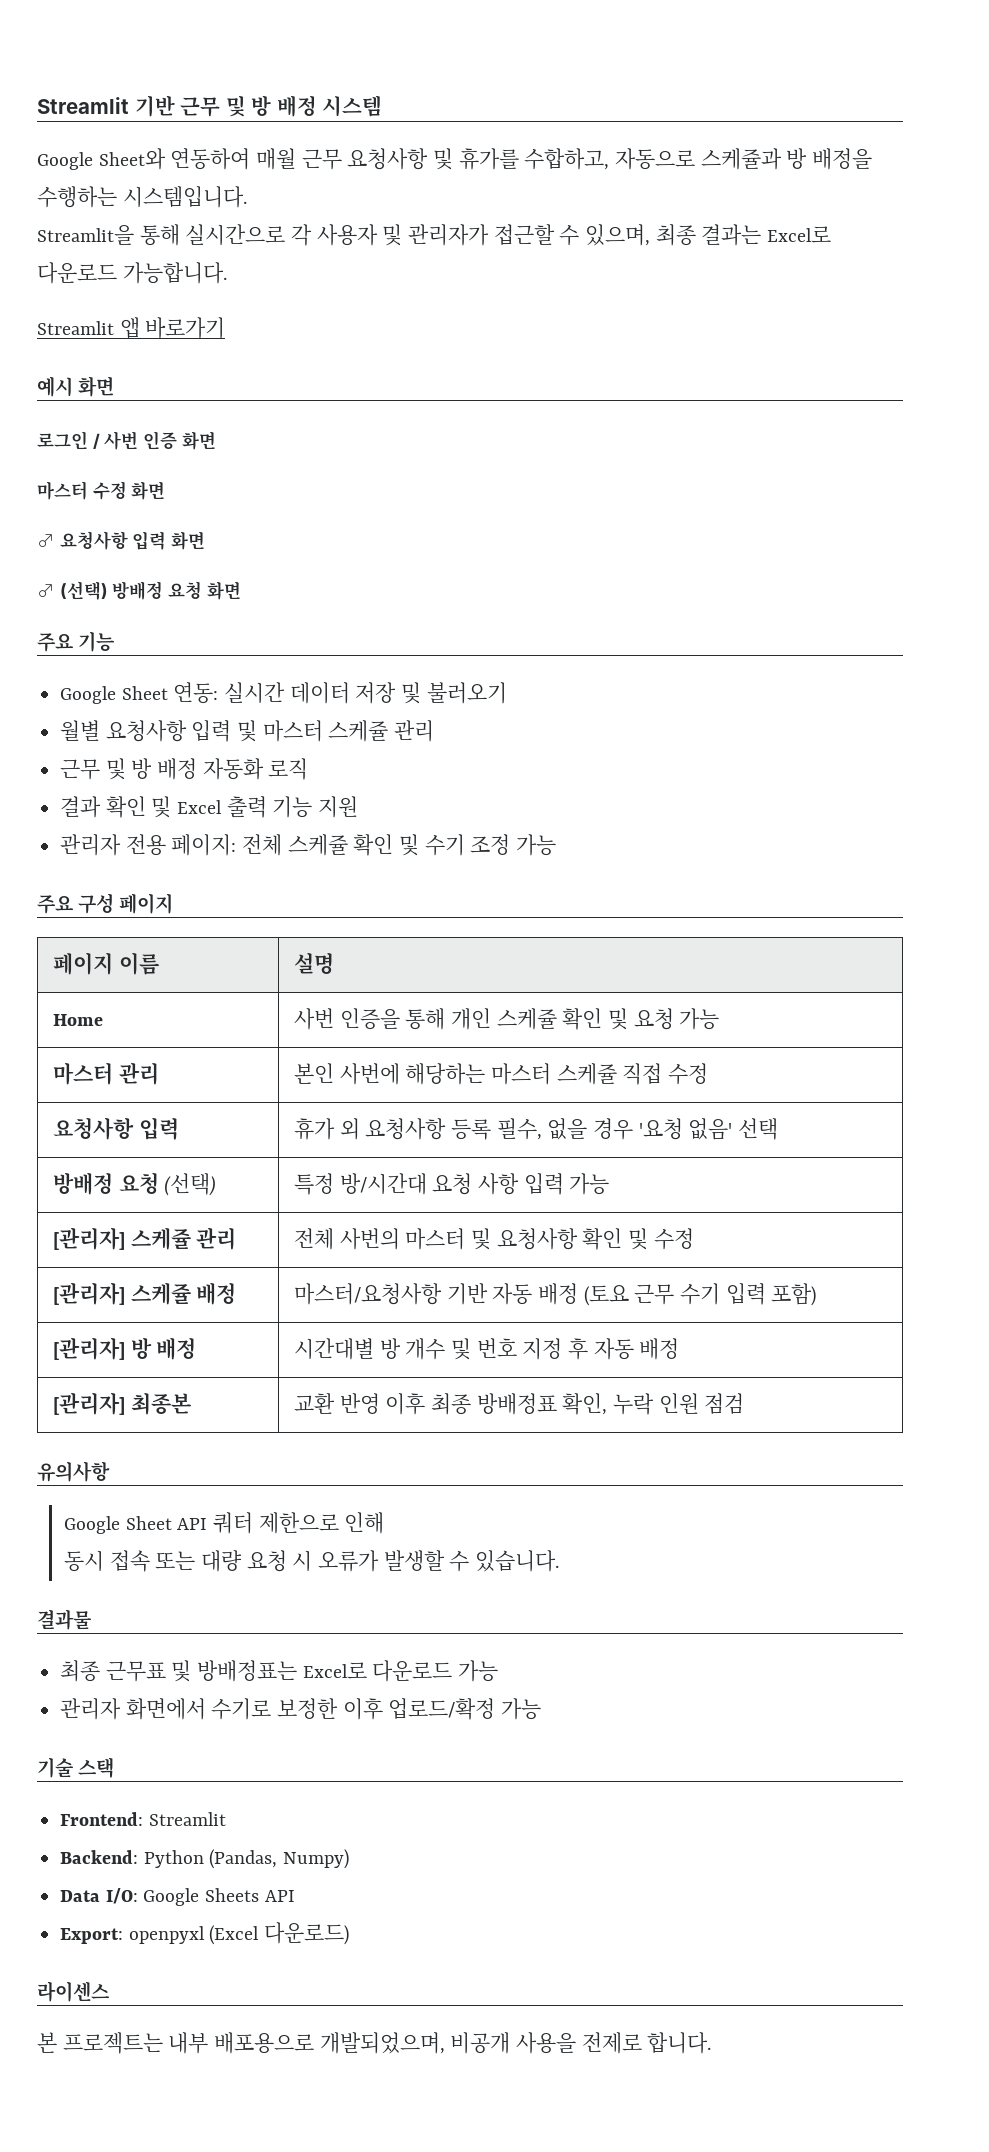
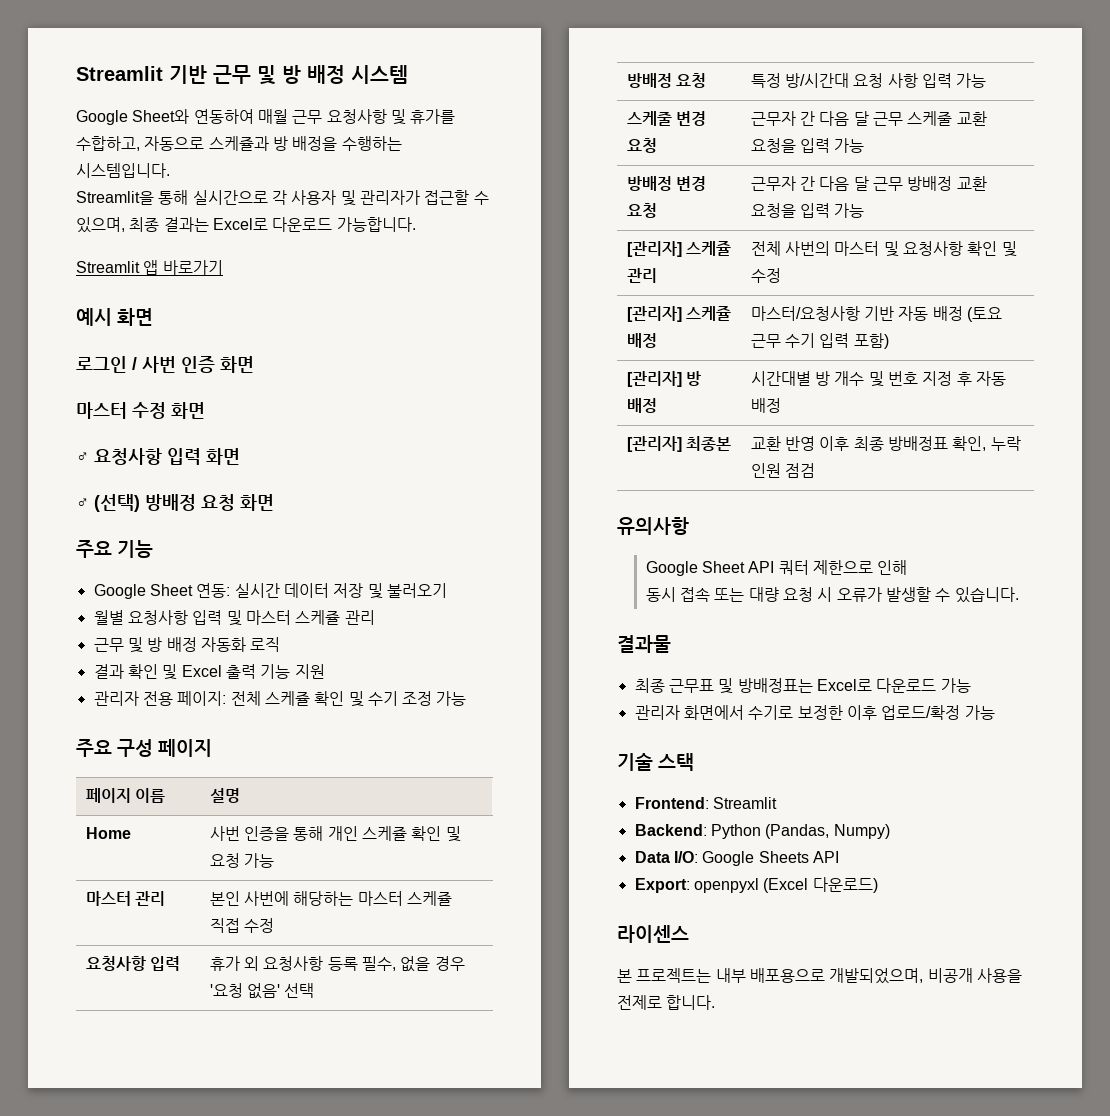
[164,1173,217,1196] (선택) -> (706, 80) none
(610, 1184) none -> [626,111,706,126] [626,138,657,153] [750,111,987,126] [750,138,865,153] [626,176,706,191] [626,203,657,218] [750,176,987,191] [750,203,865,218] // 스케줄 변경 요청 | 근무자 간 다음 달 근무 스케줄 교환 요청을 입력 가능 // 방배정 변경 요청 | 근무자 간 다음 달 근무 방배정 교환 요청을 입력 가능

